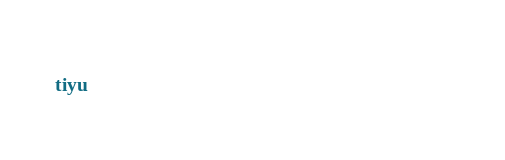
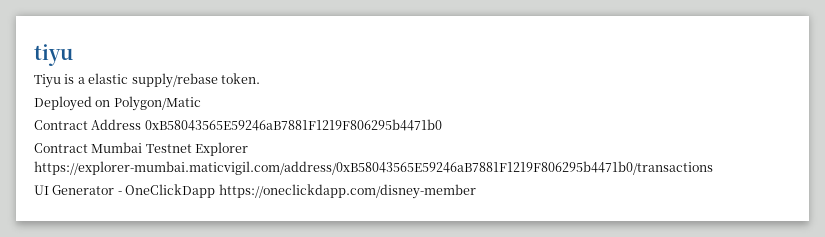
(88, 86) none -> [34,73,260,88] [34,96,201,111] [34,119,442,131] [34,142,249,156] [34,161,713,175] [34,184,476,199] // Tiyu is a elastic supply/rebase token. // Deployed on Polygon/Matic // Contract Address 0xB58043565E59246aB7881F1219F806295b4471b0 // Contract Mumbai Testnet Explorer https://explorer-mumbai.maticvigil.com/address/0xB58043565E59246aB7881F1219F806295b4471b0/transactions // UI Generator - OneClickDapp https://oneclickdapp.com/disney-member

